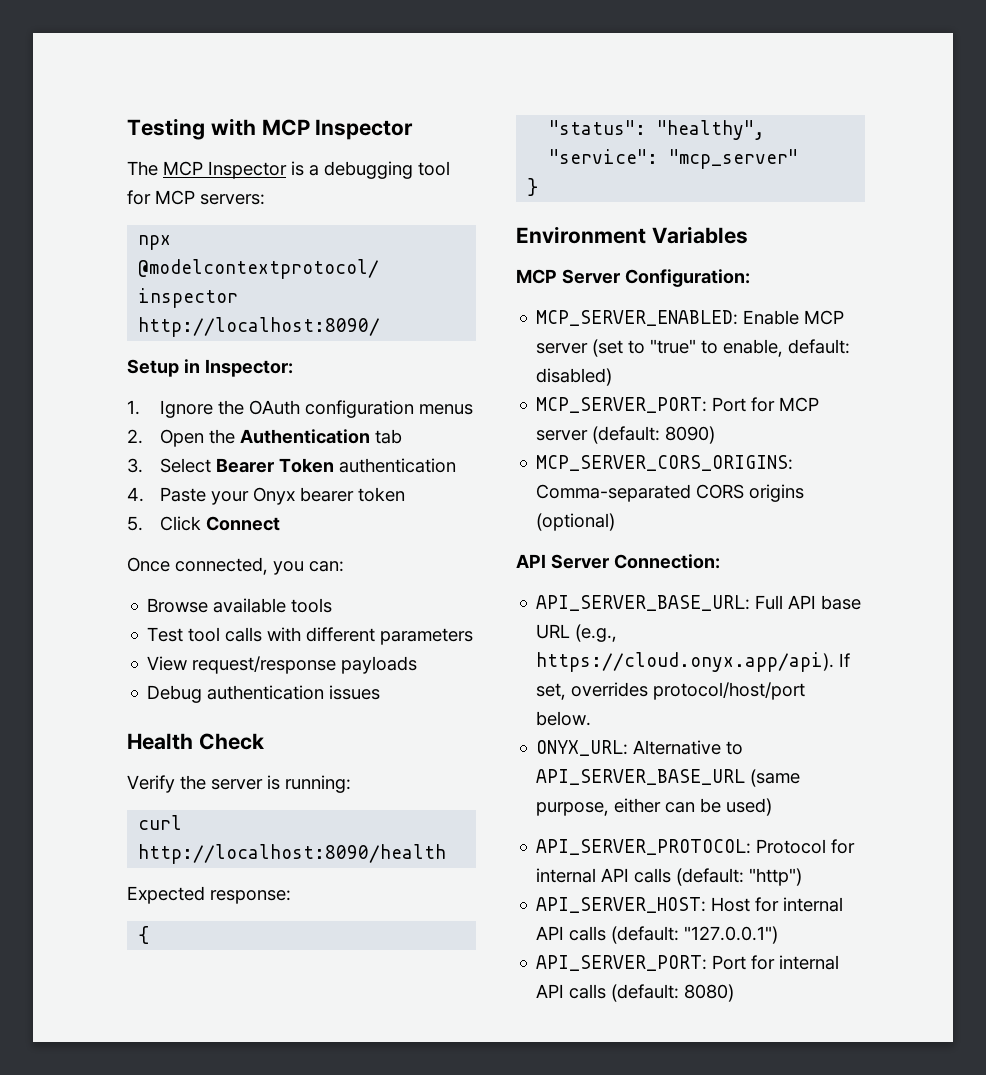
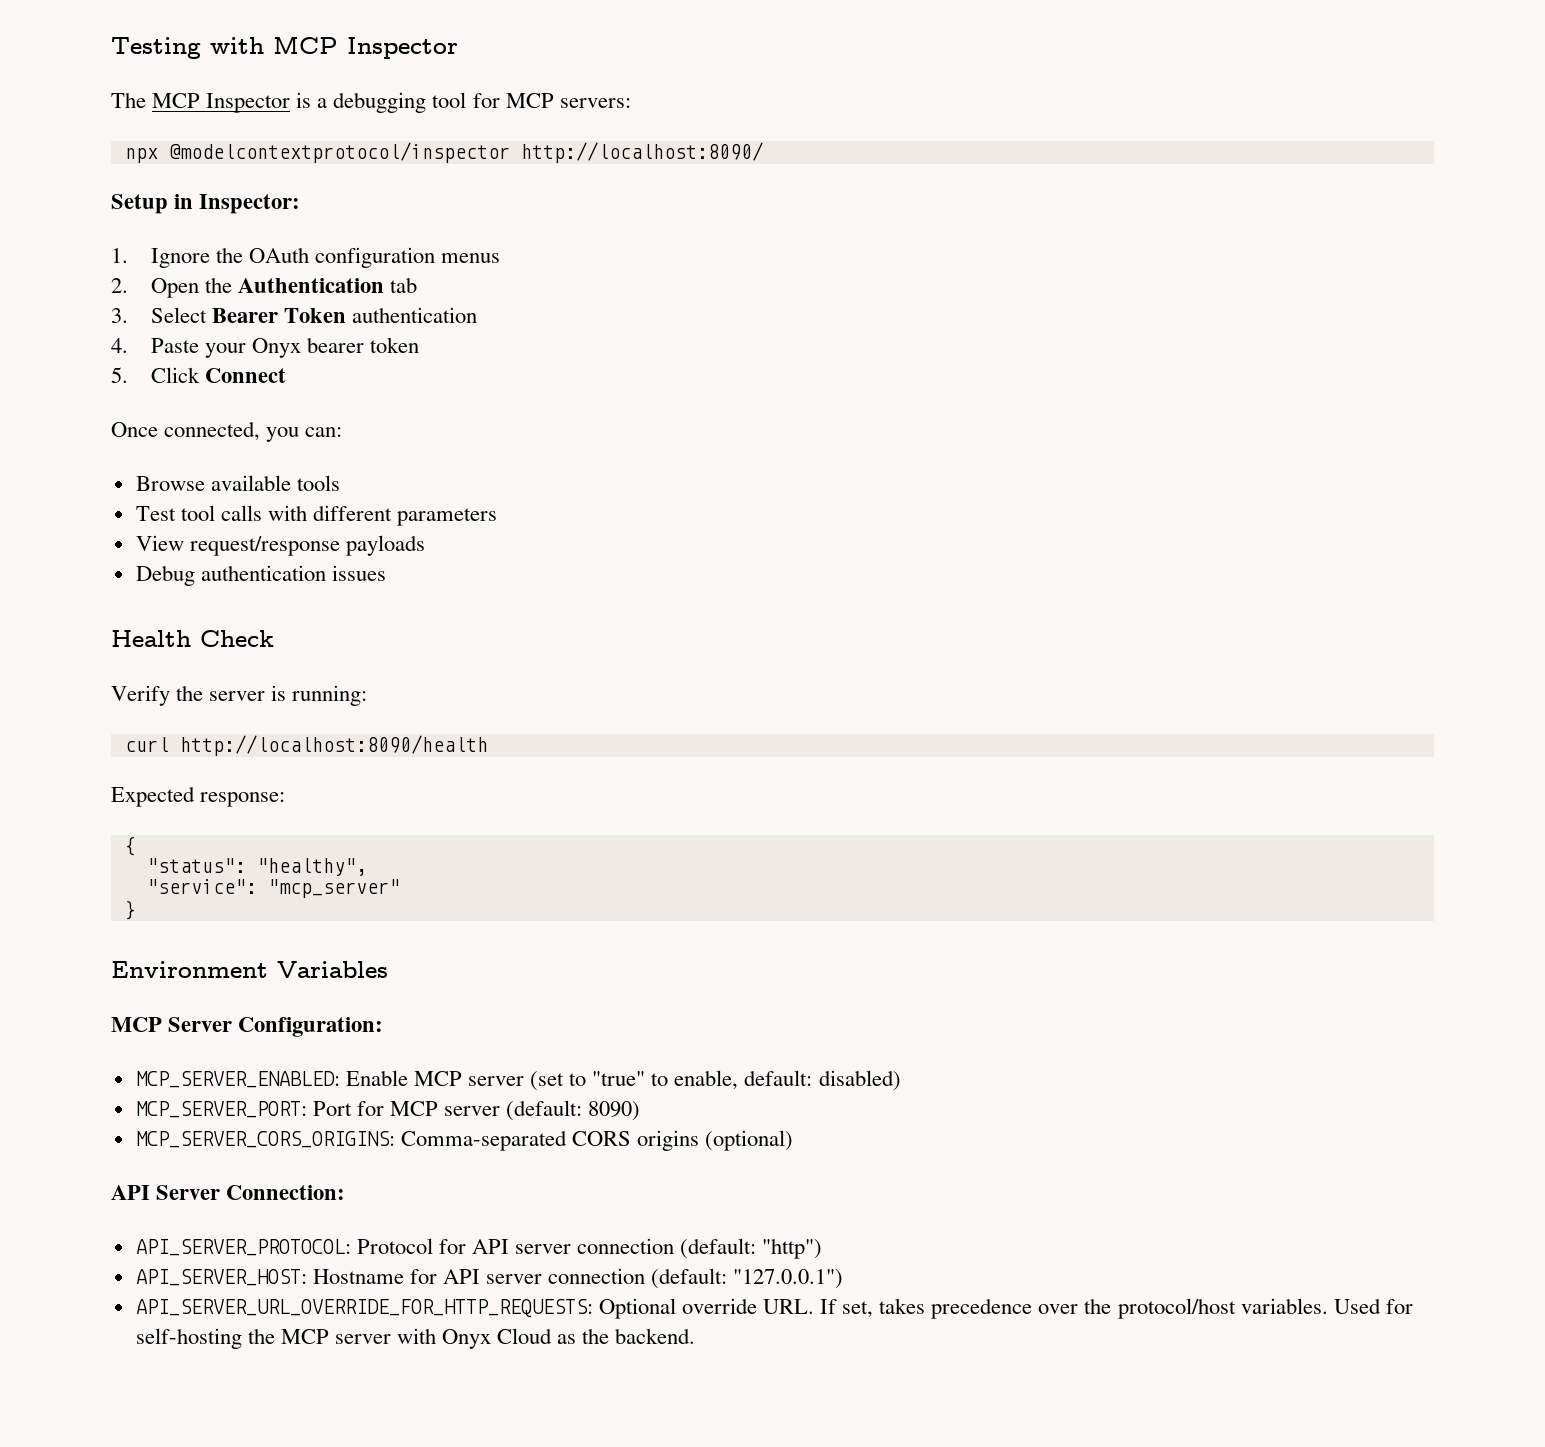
[536,595,862,611] [536,624,618,642] [536,652,851,672] [536,682,806,700] [536,711,592,726] [536,740,744,756] [536,769,801,787] [536,798,773,816] // API_SERVER_BASE_URL: Full API base URL (e.g., https://cloud.onyx.app/api). If set, overrides protocol/host/port below. // ONYX_URL: Alternative to API_SERVER_BASE_URL (same purpose, either can be used) -> (346, 1192) none
[536,868,672,883] internal API calls -> [471,1238,675,1254] API server connection
[711,897,844,912] [536,926,779,944] [536,955,840,971] [536,984,735,1002] Host for internal API calls (default: "127.0.0.1") // API_SERVER_PORT: Port for internal API calls (default: 8080) -> [312,1268,844,1289] [135,1298,1413,1319] [135,1328,696,1349] Hostname for API server connection (default: "127.0.0.1") // API_SERVER_URL_OVERRIDE_FOR_HTTP_REQUESTS: Optional override URL. If set, takes precedence over the protocol/host variables. Used for self-hosting the MCP server with Onyx Cloud as the backend.

